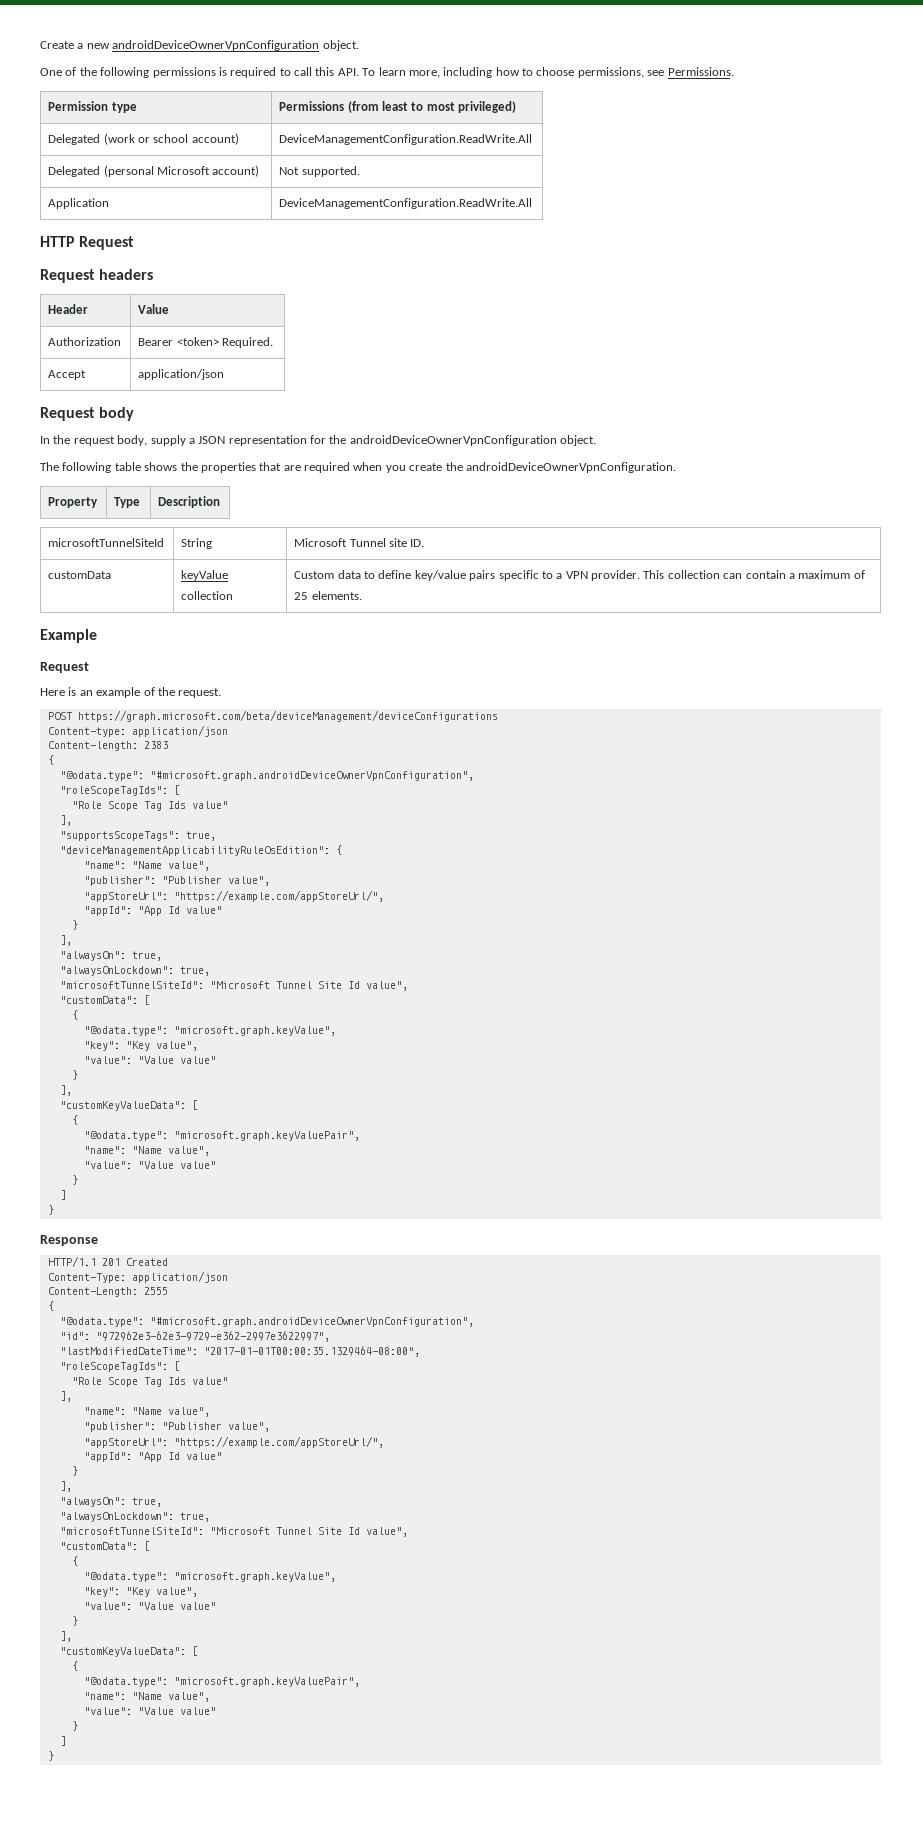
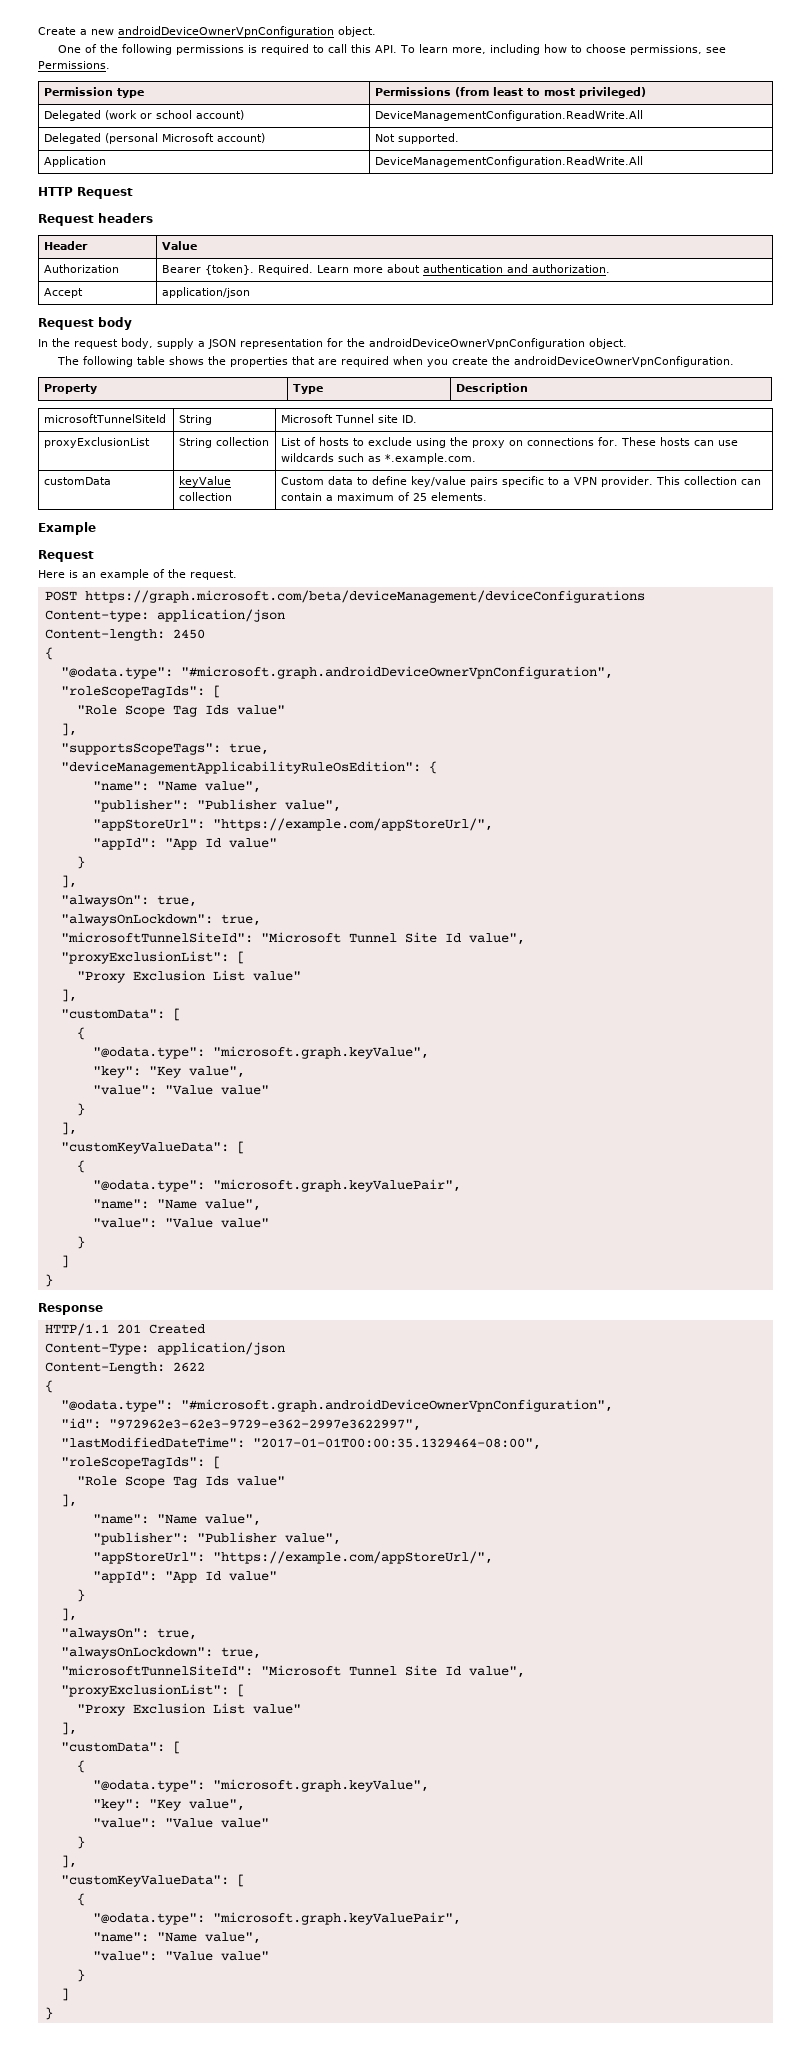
[176,337,219,346] <token> -> [205,264,255,275] {token}.
(274, 342) none -> [317,264,611,273] Learn more about authentication and authorization.
(425, 543) none -> [44,437,151,448] [179,437,270,448] [281,437,739,448] [281,453,477,464] // proxyExclusionList | String collection | List of hosts to exclude using the proxy on connections for. These hosts can use wildcards such as *.example.com.
[143,741,168,749] 2383 -> [172,629,205,639] 2450
(408, 986) none -> [60,951,245,964] [76,970,301,983] [60,989,77,1002] // "proxyExclusionList": [ // "Proxy Exclusion List value" // ],
[143,1287,168,1295] 2555 -> [172,1362,205,1372] 2622
(408, 1532) none -> [60,1684,245,1697] [76,1703,301,1716] [60,1722,77,1735] // "proxyExclusionList": [ // "Proxy Exclusion List value" // ],

